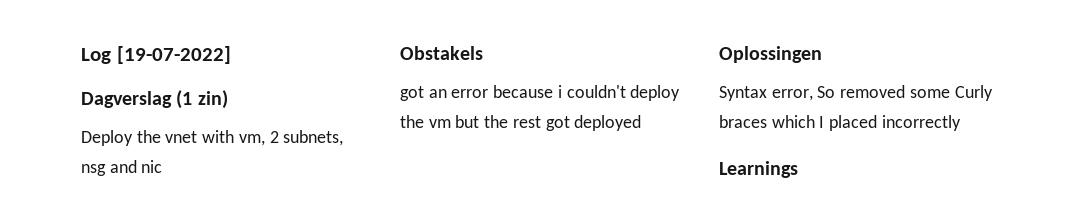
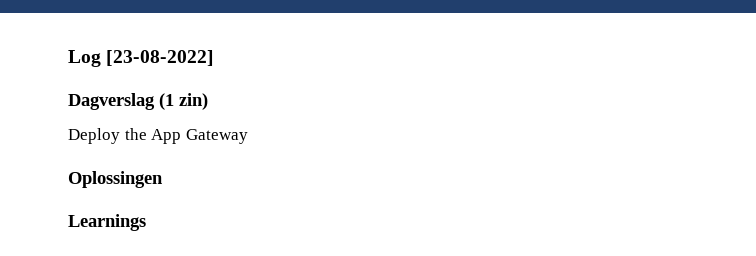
[116,46,231,64] [19-07-2022] -> [106,50,215,66] [23-08-2022]
[165,130,344,146] [81,160,163,176] [400,46,483,60] [400,85,681,101] [400,115,642,131] [719,46,822,63] [719,85,993,101] [719,115,961,131] vnet with vm, 2 subnets, nsg and nic // Obstakels // got an error because i couldn't deploy the vm but the rest got deployed // Oplossingen // Syntax error, So removed some Curly braces which I placed incorrectly -> [151,129,248,144] [68,171,163,188] App Gateway // Oplossingen

